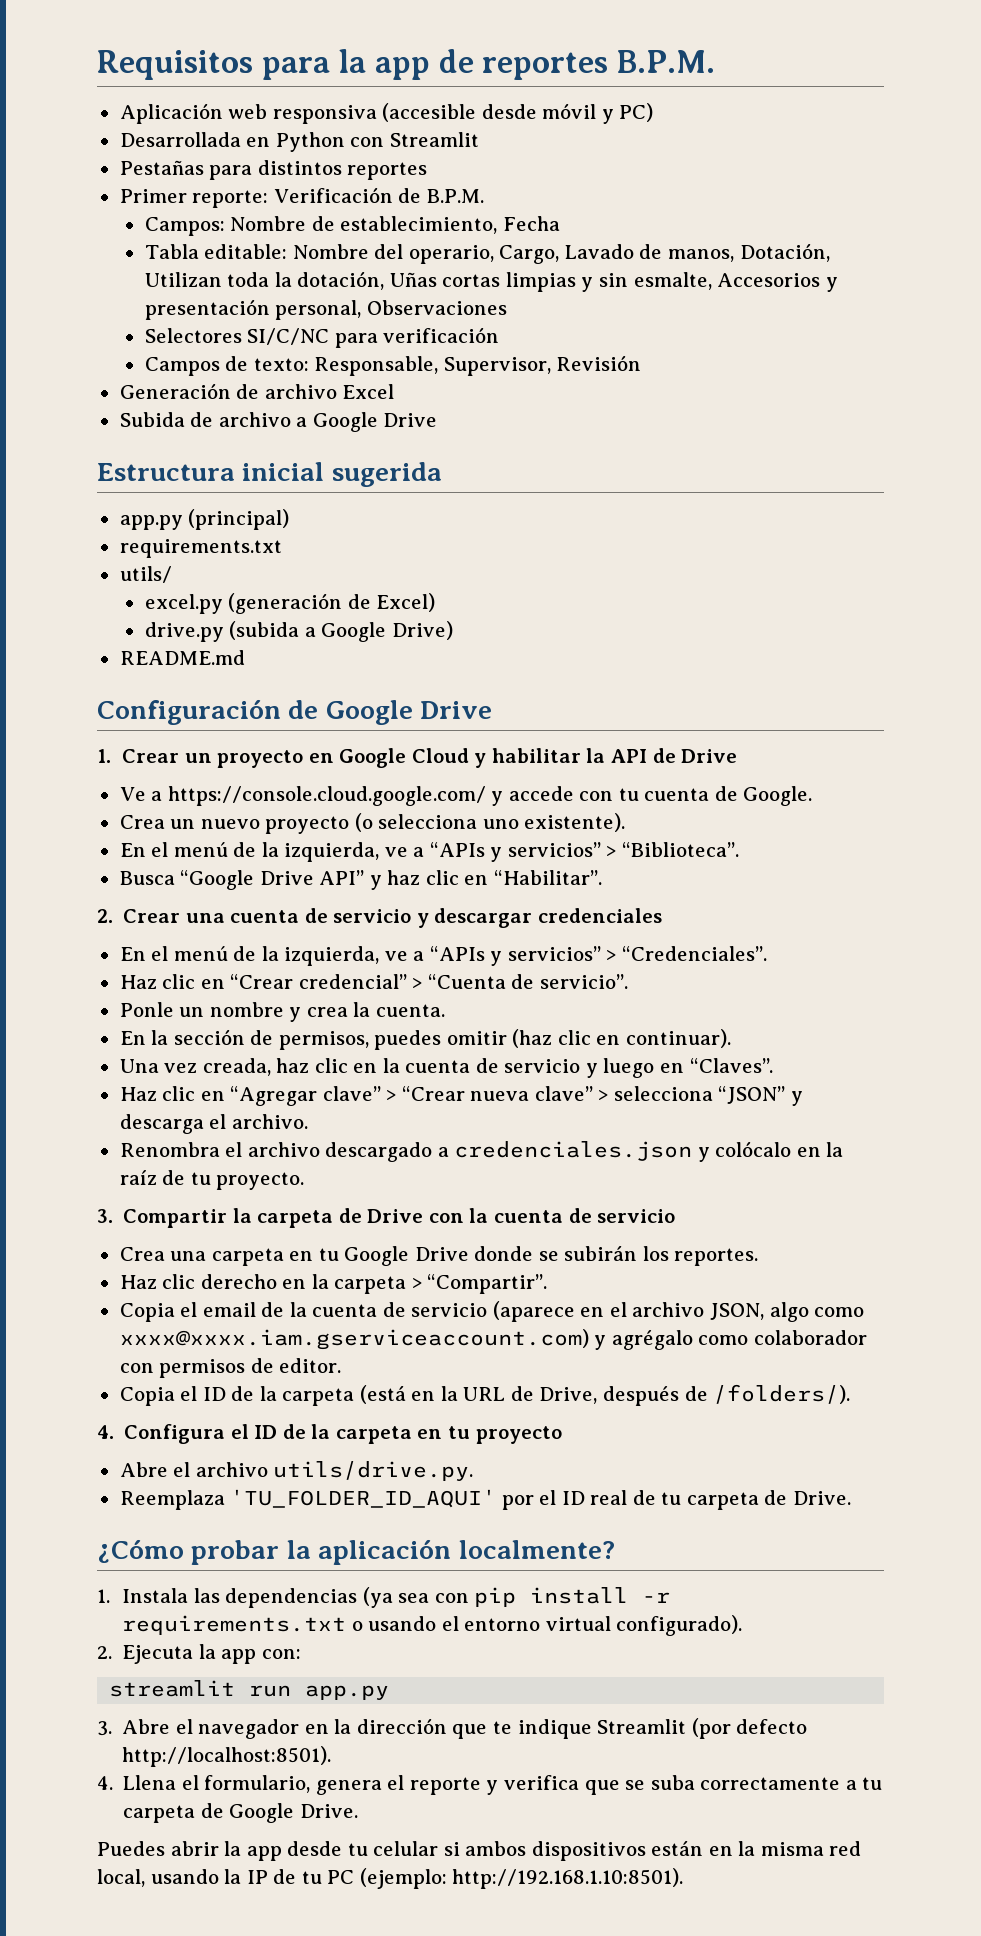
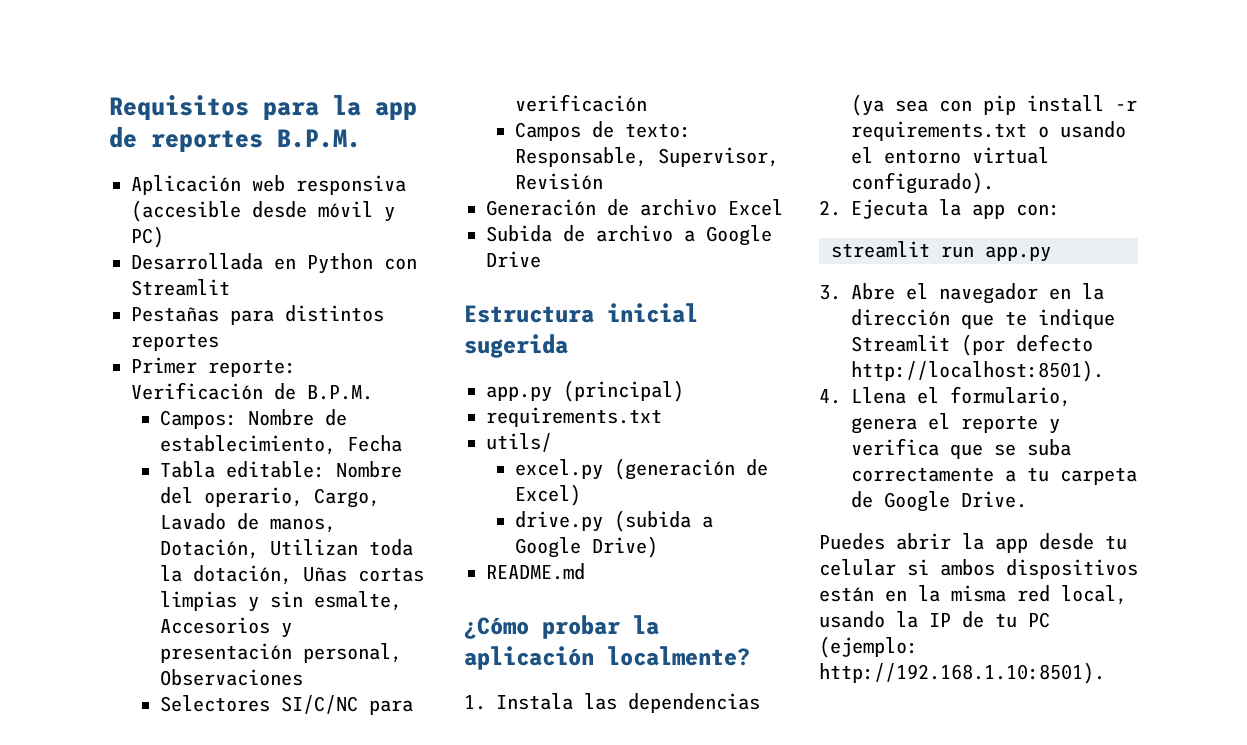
[97,699,493,725] [97,748,738,768] [119,786,813,806] [119,813,626,834] [119,842,739,862] [119,870,602,890] [97,908,662,928] [119,946,767,966] [119,974,628,989] [119,1002,445,1022] [119,1029,731,1050] [119,1058,774,1078] [119,1086,803,1106] [119,1114,308,1134] [119,1141,844,1162] [119,1170,305,1190] [97,1208,676,1228] [119,1246,759,1266] [119,1274,548,1294] [119,1301,865,1322] [119,1329,867,1350] [119,1358,342,1378] [119,1384,851,1406] [97,1424,562,1444] [119,1461,474,1481] [119,1489,851,1510] // Configuración de Google Drive // 1. Crear un proyecto en Google Cloud y habilitar la API de Drive // Ve a https://console.cloud.google.com/ y accede con tu cuenta de Google. // Crea un nuevo proyecto (o selecciona uno existente). // En el menú de la izquierda, ve a “APIs y servicios” > “Biblioteca”. // Busca “Google Drive API” y haz clic en “Habilitar”. // 2. Crear una cuenta de servicio y descargar credenciales // En el menú de la izquierda, ve a “APIs y servicios” > “Credenciales”. // Haz clic en “Crear credencial” > “Cuenta de servicio”. // Ponle un nombre y crea la cuenta. // En la sección de permisos, puedes omitir (haz clic en continuar). // Una vez creada, haz clic en la cuenta de servicio y luego en “Claves”. // Haz clic en “Agregar clave” > “Crear nueva clave” > selecciona “JSON” y descarga el archivo. // Renombra el archivo descargado a credenciales.json y colócalo en la raíz de tu proyecto. // 3. Compartir la carpeta de Drive con la cuenta de servicio // Crea una carpeta en tu Google Drive donde se subirán los reportes. // Haz clic derecho en la carpeta > “Compartir”. // Copia el email de la cuenta de servicio (aparece en el archivo JSON, algo como xxxx@xxxx.iam.gserviceaccount.com) y agrégalo como colaborador con permisos de editor. // Copia el ID de la carpeta (está en la URL de Drive, después de /folders/). // 4. Configura el ID de la carpeta en tu proyecto // Abre el archivo utils/drive.py. // Reemplaza 'TU_FOLDER_ID_AQUI' por el ID real de tu carpeta de Drive. -> (585, 571) none

